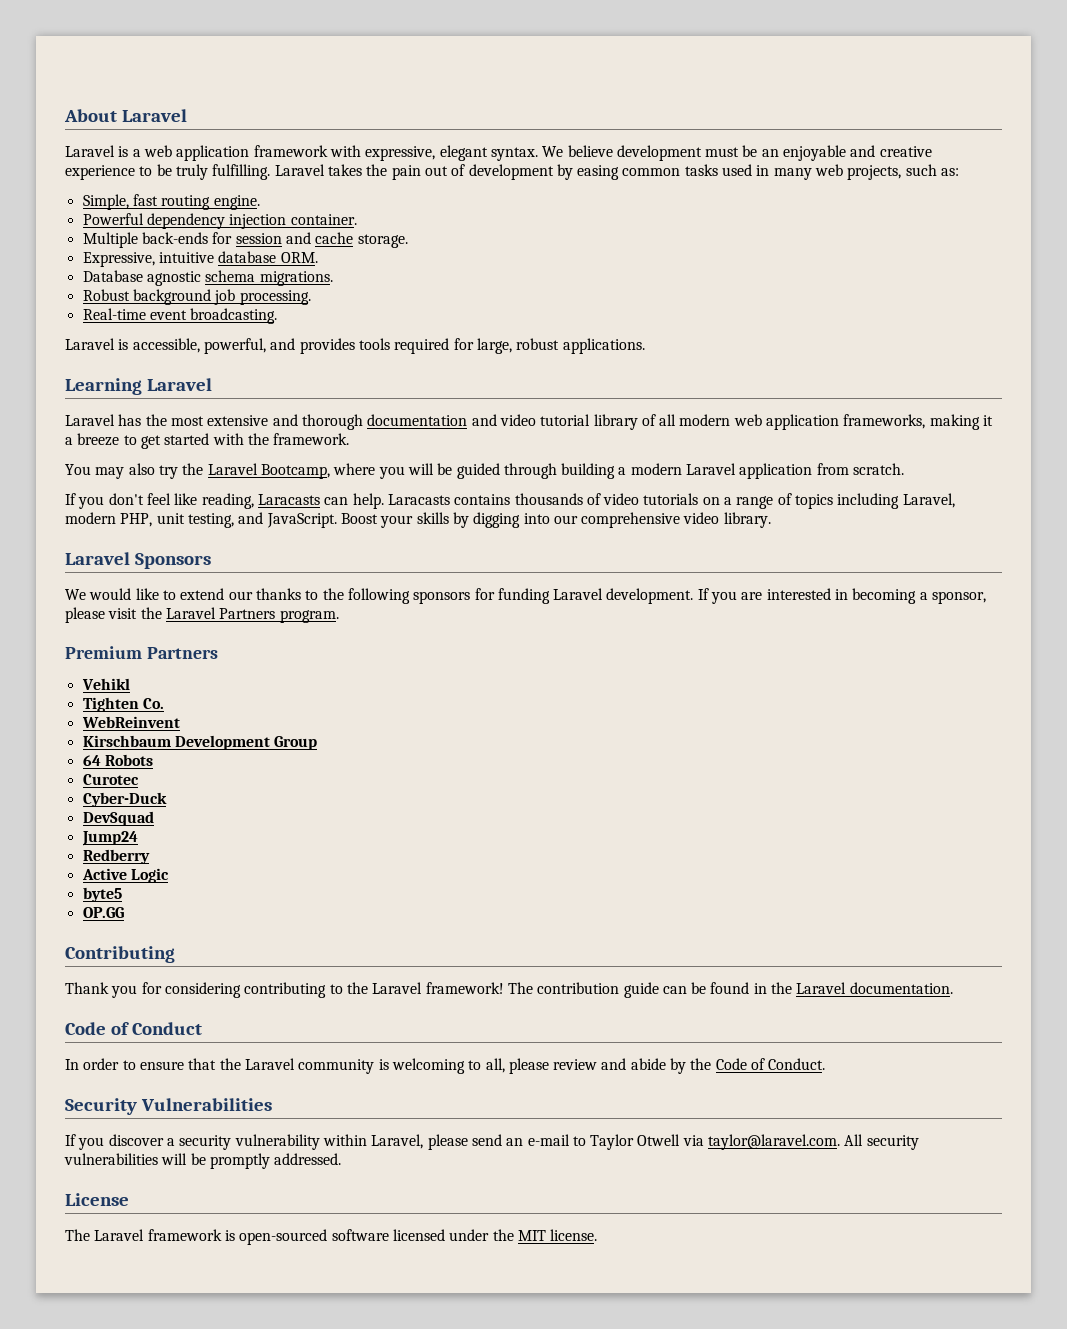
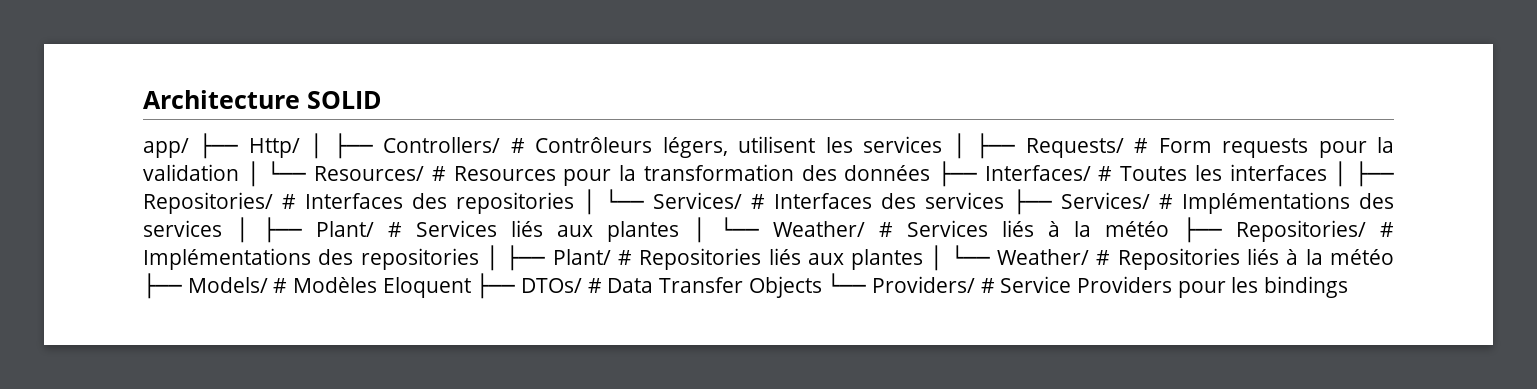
[64,109,187,122] [65,145,932,161] [65,164,960,180] [82,194,260,210] [82,213,357,229] [82,232,408,248] [82,251,318,267] [82,270,333,286] [82,289,311,305] [82,308,278,324] [65,338,645,354] [65,378,212,395] [65,414,994,430] [65,433,350,449] [65,463,905,479] [65,493,955,509] [65,512,771,528] [65,552,211,569] [65,588,987,604] [65,607,339,623] [65,646,218,659] [81,678,130,690] [82,697,164,712] [81,716,180,728] [82,735,318,750] [82,754,153,766] [82,774,139,785] [82,792,167,807] [82,811,154,826] [81,831,138,846] [82,849,150,864] [81,868,169,883] [82,887,122,902] [82,907,124,918] [65,946,175,963] [65,982,953,998] [65,1022,202,1035] [65,1058,826,1074] [65,1098,272,1115] [65,1134,919,1150] [64,1153,342,1169] [65,1193,129,1206] [65,1229,598,1245] About Laravel // Laravel is a web application framework with expressive, elegant syntax. We believe development must be an enjoyable and creative experience to be truly fulfilling. Laravel takes the pain out of development by easing common tasks used in many web projects, such as: // Simple, fast routing engine. // Powerful dependency injection container. // Multiple back-ends for session and cache storage. // Expressive, intuitive database ORM. // Database agnostic schema migrations. // Robust background job processing. // Real-time event broadcasting. // Laravel is accessible, powerful, and provides tools required for large, robust applications. // Learning Laravel // Laravel has the most extensive and thorough documentation and video tutorial library of all modern web application frameworks, making it a breeze to get started with the framework. // You may also try the Laravel Bootcamp, where you will be guided through building a modern Laravel application from scratch. // If you don't feel like reading, Laracasts can help. Laracasts contains thousands of video tutorials on a range of topics including Laravel, modern PHP, unit testing, and JavaScript. Boost your skills by digging into our comprehensive video library. // Laravel Sponsors // We would like to extend our thanks to the following sponsors for funding Laravel development. If you are interested in becoming a sponsor, please visit the Laravel Partners program. // Premium Partners // Vehikl // Tighten Co. // WebReinvent // Kirschbaum Development Group // 64 Robots // Curotec // Cyber-Duck // DevSquad // Jump24 // Redberry // Active Logic // byte5 // OP.GG // Contributing // Thank you for considering contributing to the Laravel framework! The contribution guide can be found in the Laravel documentation. // Code of Conduct // In order to ensure that the Laravel community is welcoming to all, please review and abide by the Code of Conduct. // Security Vulnerabilities // If you discover a security vulnerability within Laravel, please send an e-mail to Taylor Otwell via taylor@laravel.com. All security vulnerabilities will be promptly addressed. // License // The Laravel framework is open-sourced software licensed under the MIT license. -> [143,90,382,109] [143,133,1394,159] [143,161,1395,187] [143,189,1394,215] [143,217,1394,243] [143,245,1394,271] [143,273,1349,299] Architecture SOLID // app/ ├── Http/ │ ├── Controllers/ # Contrôleurs légers, utilisent les services │ ├── Requests/ # Form requests pour la validation │ └── Resources/ # Resources pour la transformation des données ├── Interfaces/ # Toutes les interfaces │ ├── Repositories/ # Interfaces des repositories │ └── Services/ # Interfaces des services ├── Services/ # Implémentations des services │ ├── Plant/ # Services liés aux plantes │ └── Weather/ # Services liés à la météo ├── Repositories/ # Implémentations des repositories │ ├── Plant/ # Repositories liés aux plantes │ └── Weather/ # Repositories liés à la météo ├── Models/ # Modèles Eloquent ├── DTOs/ # Data Transfer Objects └── Providers/ # Service Providers pour les bindings

